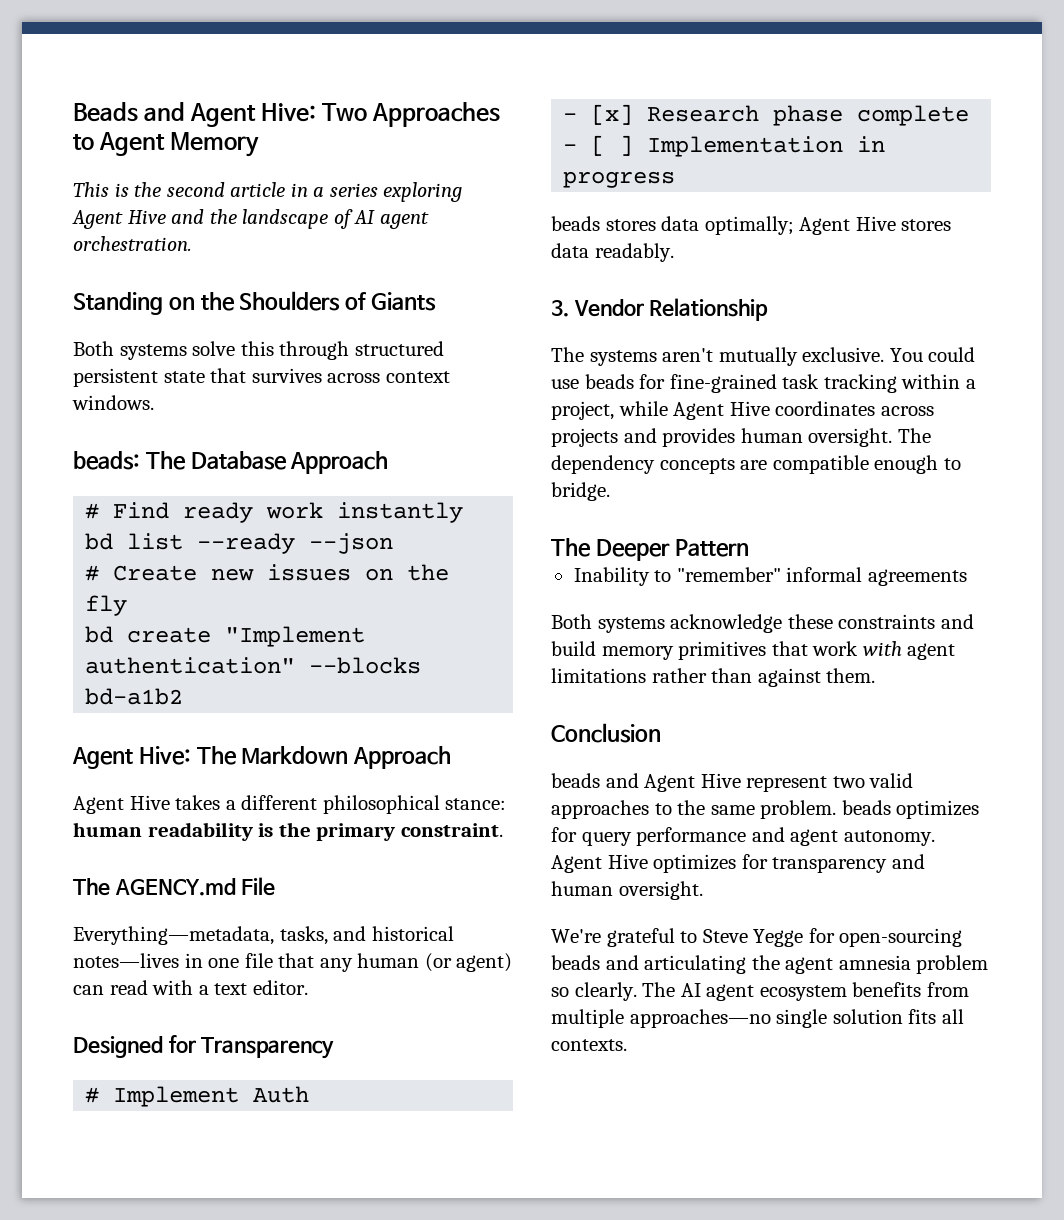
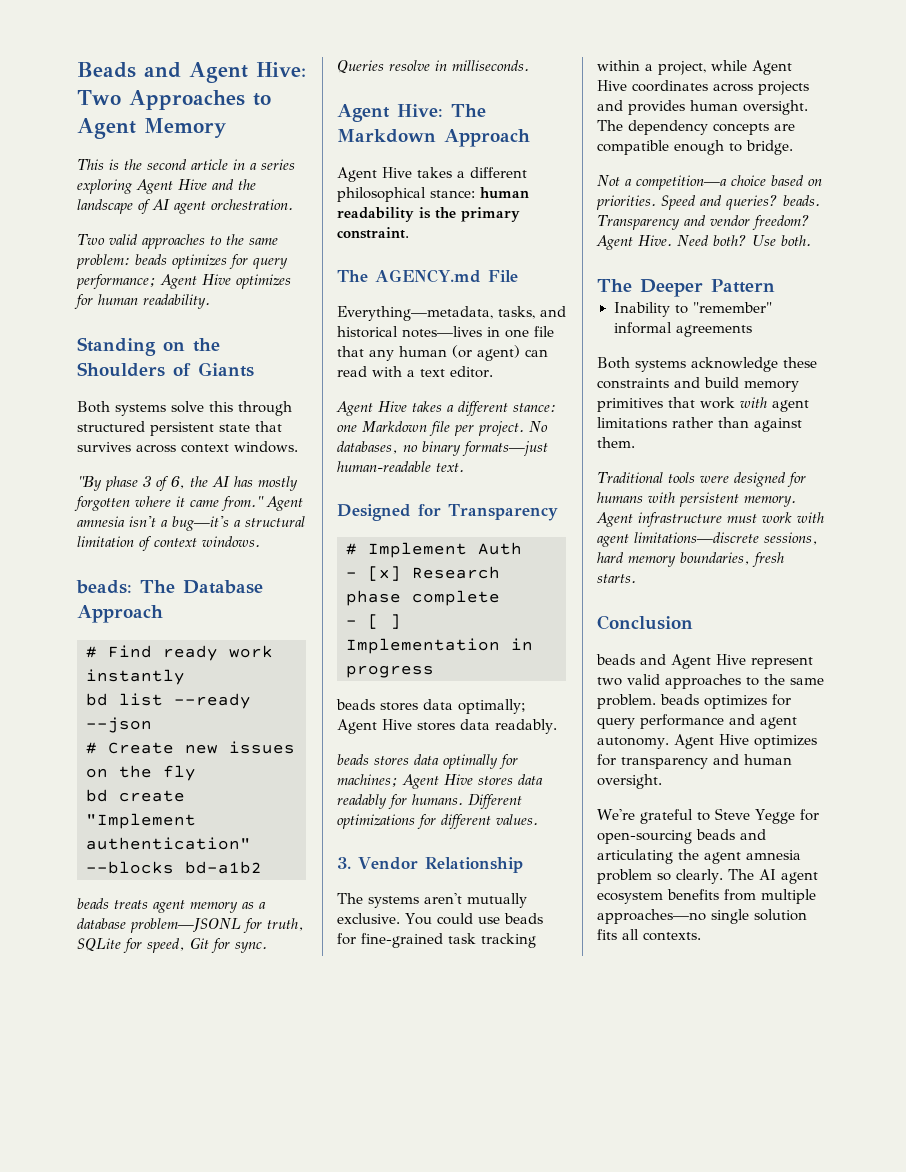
(192, 243) none -> [77,234,278,249] [76,254,288,269] [76,274,291,289] [74,294,210,309] // Two valid approaches to the same problem: beads optimizes for query performance; Agent Hive optimizes for human readability.
(154, 402) none -> [77,476,298,491] [74,496,303,511] [77,516,305,531] [77,536,260,551] // "By phase 3 of 6, the AI has mostly forgotten where it came from." Agent amnesia isn't a bug—it's a structural limitation of context windows.
(184, 696) none -> [77,898,266,913] [77,918,304,933] [77,938,267,953] [337,60,529,74] // beads treats agent memory as a database problem—JSONL for truth, SQLite for speed, Git for sync. Queries resolve in milliseconds.
(308, 987) none -> [336,401,556,416] [337,421,548,436] [337,441,548,456] [337,461,464,472] // Agent Hive takes a different stance: one Markdown file per project. No databases, no binary formats—just human-readable text.
(674, 252) none -> [337,754,518,769] [337,774,543,789] [337,794,522,809] [337,814,538,829] // beads stores data optimally for machines; Agent Hive stores data readably for humans. Different optimizations for different values.
(610, 491) none -> [597,175,822,190] [596,195,820,210] [597,215,810,230] [596,235,811,250] // Not a competition—a choice based on priorities. Speed and queries? beads. Transparency and vendor freedom? Agent Hive. Need both? Use both.
(876, 675) none -> [597,472,806,487] [597,492,796,507] [596,512,824,527] [597,532,818,547] [597,552,784,567] [597,574,636,583] // Traditional tools were designed for humans with persistent memory. Agent infrastructure must work with agent limitations—discrete sessions, hard memory boundaries, fresh starts.

